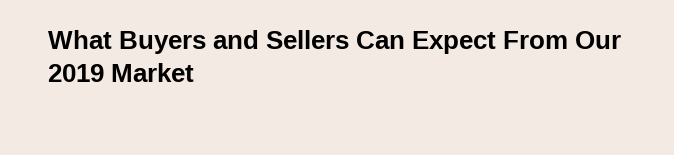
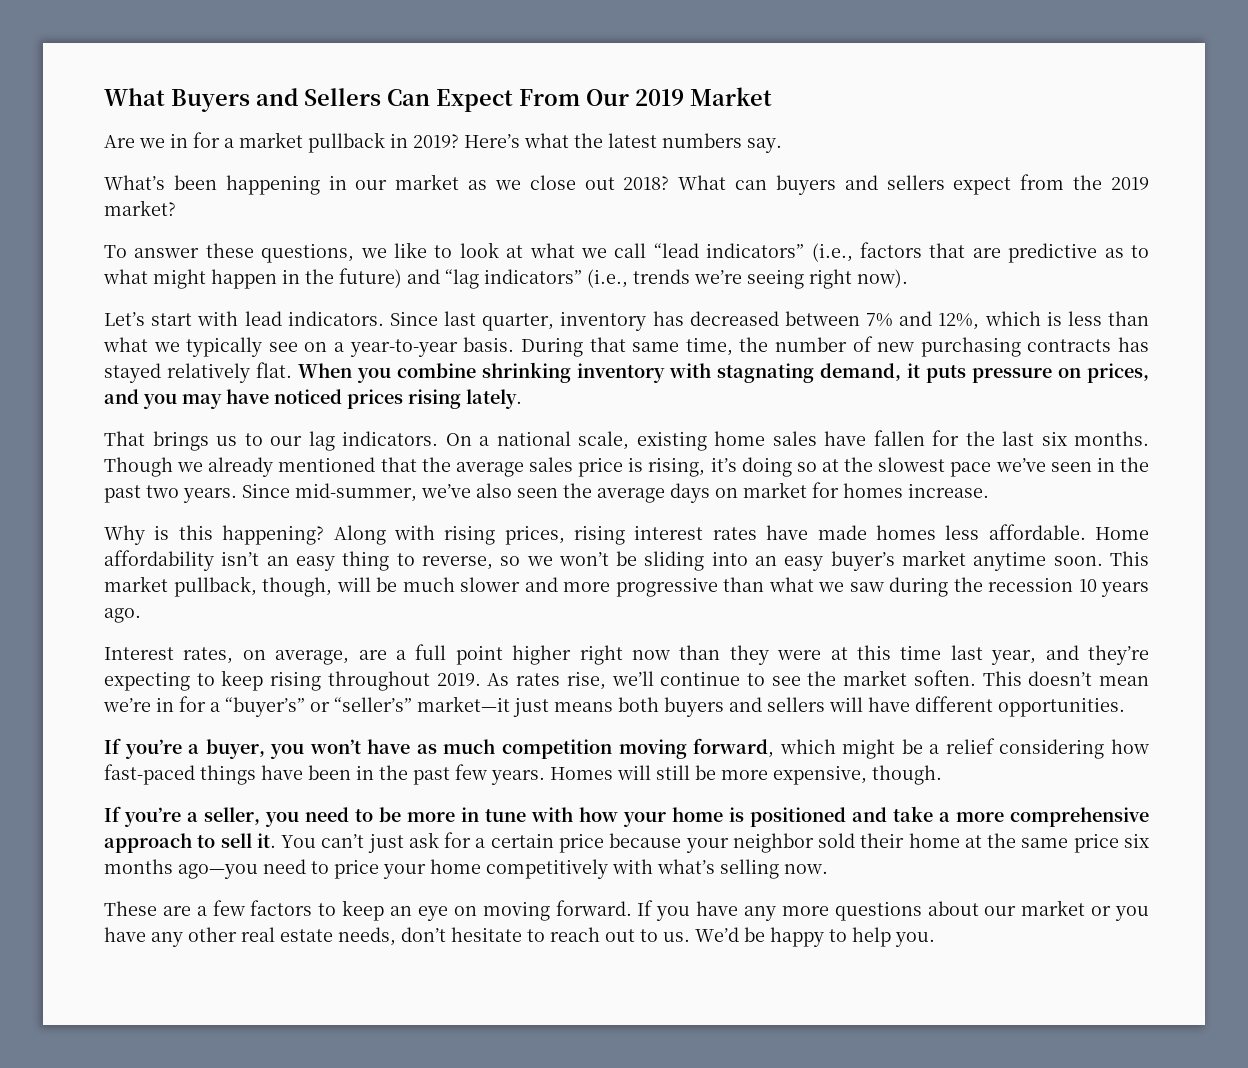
(195, 72) none -> [104,132,782,153] [104,174,1150,195] [104,200,176,216] [104,242,1149,263] [103,268,908,289] [104,311,1149,331] [103,336,1149,357] [104,362,1149,383] [104,389,522,409] [104,430,1149,451] [104,457,1149,477] [104,482,989,503] [104,524,1149,545] [104,550,1149,571] [104,576,1149,597] [104,608,141,623] [104,644,1149,665] [104,670,1149,691] [103,696,1125,717] [104,738,1149,759] [104,764,942,785] [104,806,1149,827] [104,832,1149,853] [104,859,828,879] [104,900,1149,921] [104,927,935,947] // Are we in for a market pullback in 2019? Here’s what the latest numbers say. // What’s been happening in our market as we close out 2018? What can buyers and sellers expect from the 2019 market? // To answer these questions, we like to look at what we call “lead indicators” (i.e., factors that are predictive as to what might happen in the future) and “lag indicators” (i.e., trends we’re seeing right now). // Let’s start with lead indicators. Since last quarter, inventory has decreased between 7% and 12%, which is less than what we typically see on a year-to-year basis. During that same time, the number of new purchasing contracts has stayed relatively flat. When you combine shrinking inventory with stagnating demand, it puts pressure on prices, and you may have noticed prices rising lately. // That brings us to our lag indicators. On a national scale, existing home sales have fallen for the last six months. Though we already mentioned that the average sales price is rising, it’s doing so at the slowest pace we’ve seen in the past two years. Since mid-summer, we’ve also seen the average days on market for homes increase. // Why is this happening? Along with rising prices, rising interest rates have made homes less affordable. Home affordability isn’t an easy thing to reverse, so we won’t be sliding into an easy buyer’s market anytime soon. This market pullback, though, will be much slower and more progressive than what we saw during the recession 10 years ago. // Interest rates, on average, are a full point higher right now than they were at this time last year, and they’re expecting to keep rising throughout 2019. As rates rise, we’ll continue to see the market soften. This doesn’t mean we’re in for a “buyer’s” or “seller’s” market—it just means both buyers and sellers will have different opportunities. // If you’re a buyer, you won’t have as much competition moving forward, which might be a relief considering how fast-paced things have been in the past few years. Homes will still be more expensive, though. // If you’re a seller, you need to be more in tune with how your home is positioned and take a more comprehensive approach to sell it. You can’t just ask for a certain price because your neighbor sold their home at the same price six months ago—you need to price your home competitively with what’s selling now. // These are a few factors to keep an eye on moving forward. If you have any more questions about our market or you have any other real estate needs, don’t hesitate to reach out to us. We’d be happy to help you.

